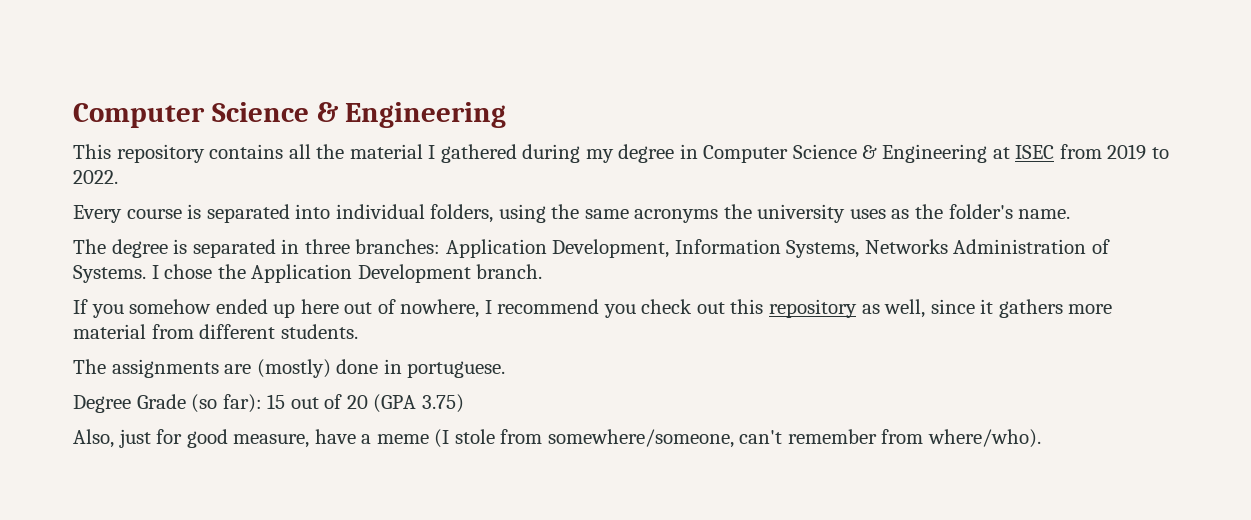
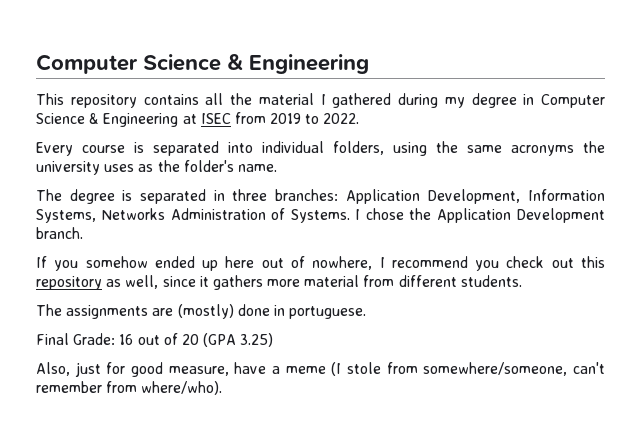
[73,394,286,413] Degree Grade (so far): 15 -> [36,333,134,345] Final Grade: 16
[421,394,464,413] 3.75) -> [240,333,274,347] 3.25)

